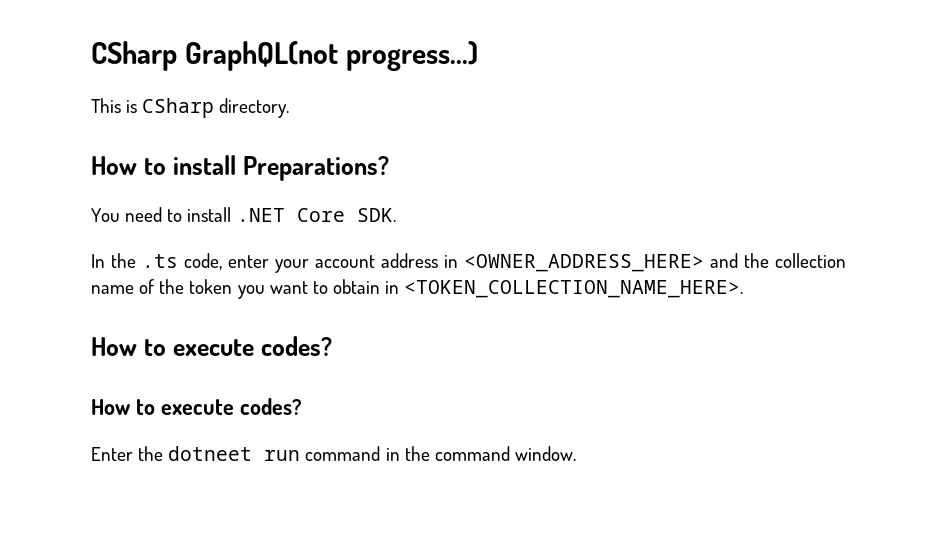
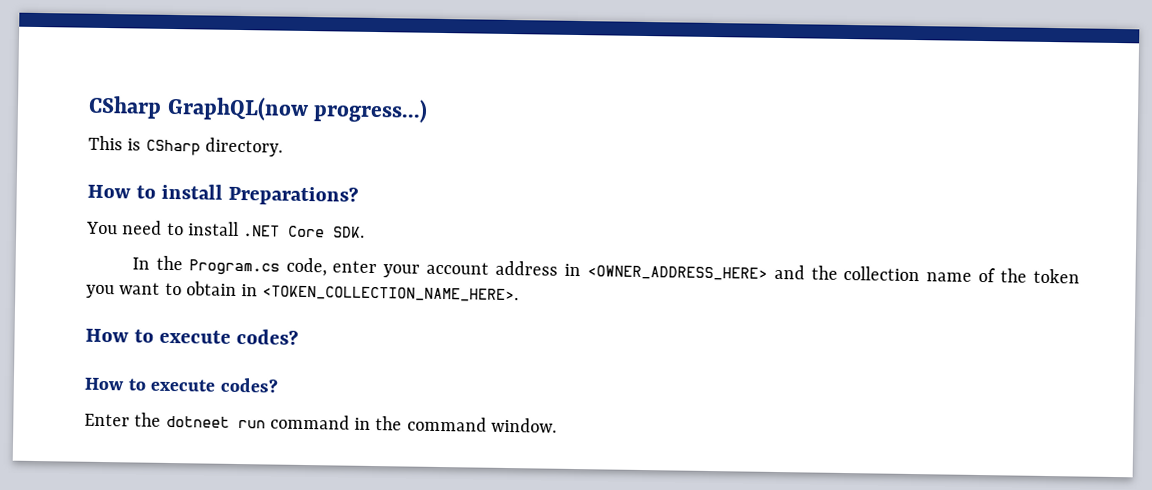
[91,41,338,71] CSharp GraphQL(not -> [88,95,309,122] CSharp GraphQL(now
[142,254,178,268] .ts -> [188,259,280,276] Program.cs

